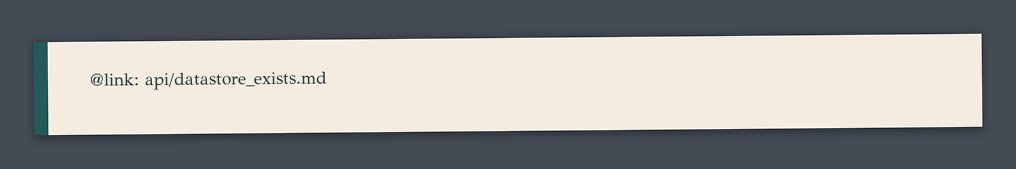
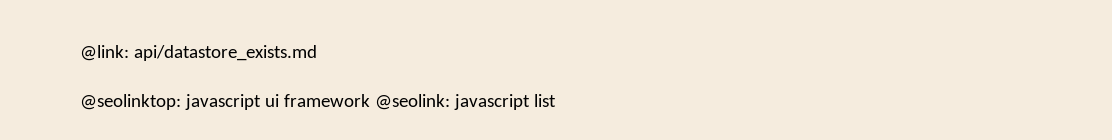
(328, 81) none -> [80,94,556,110] // @seolinktop: javascript ui framework @seolink: javascript list

